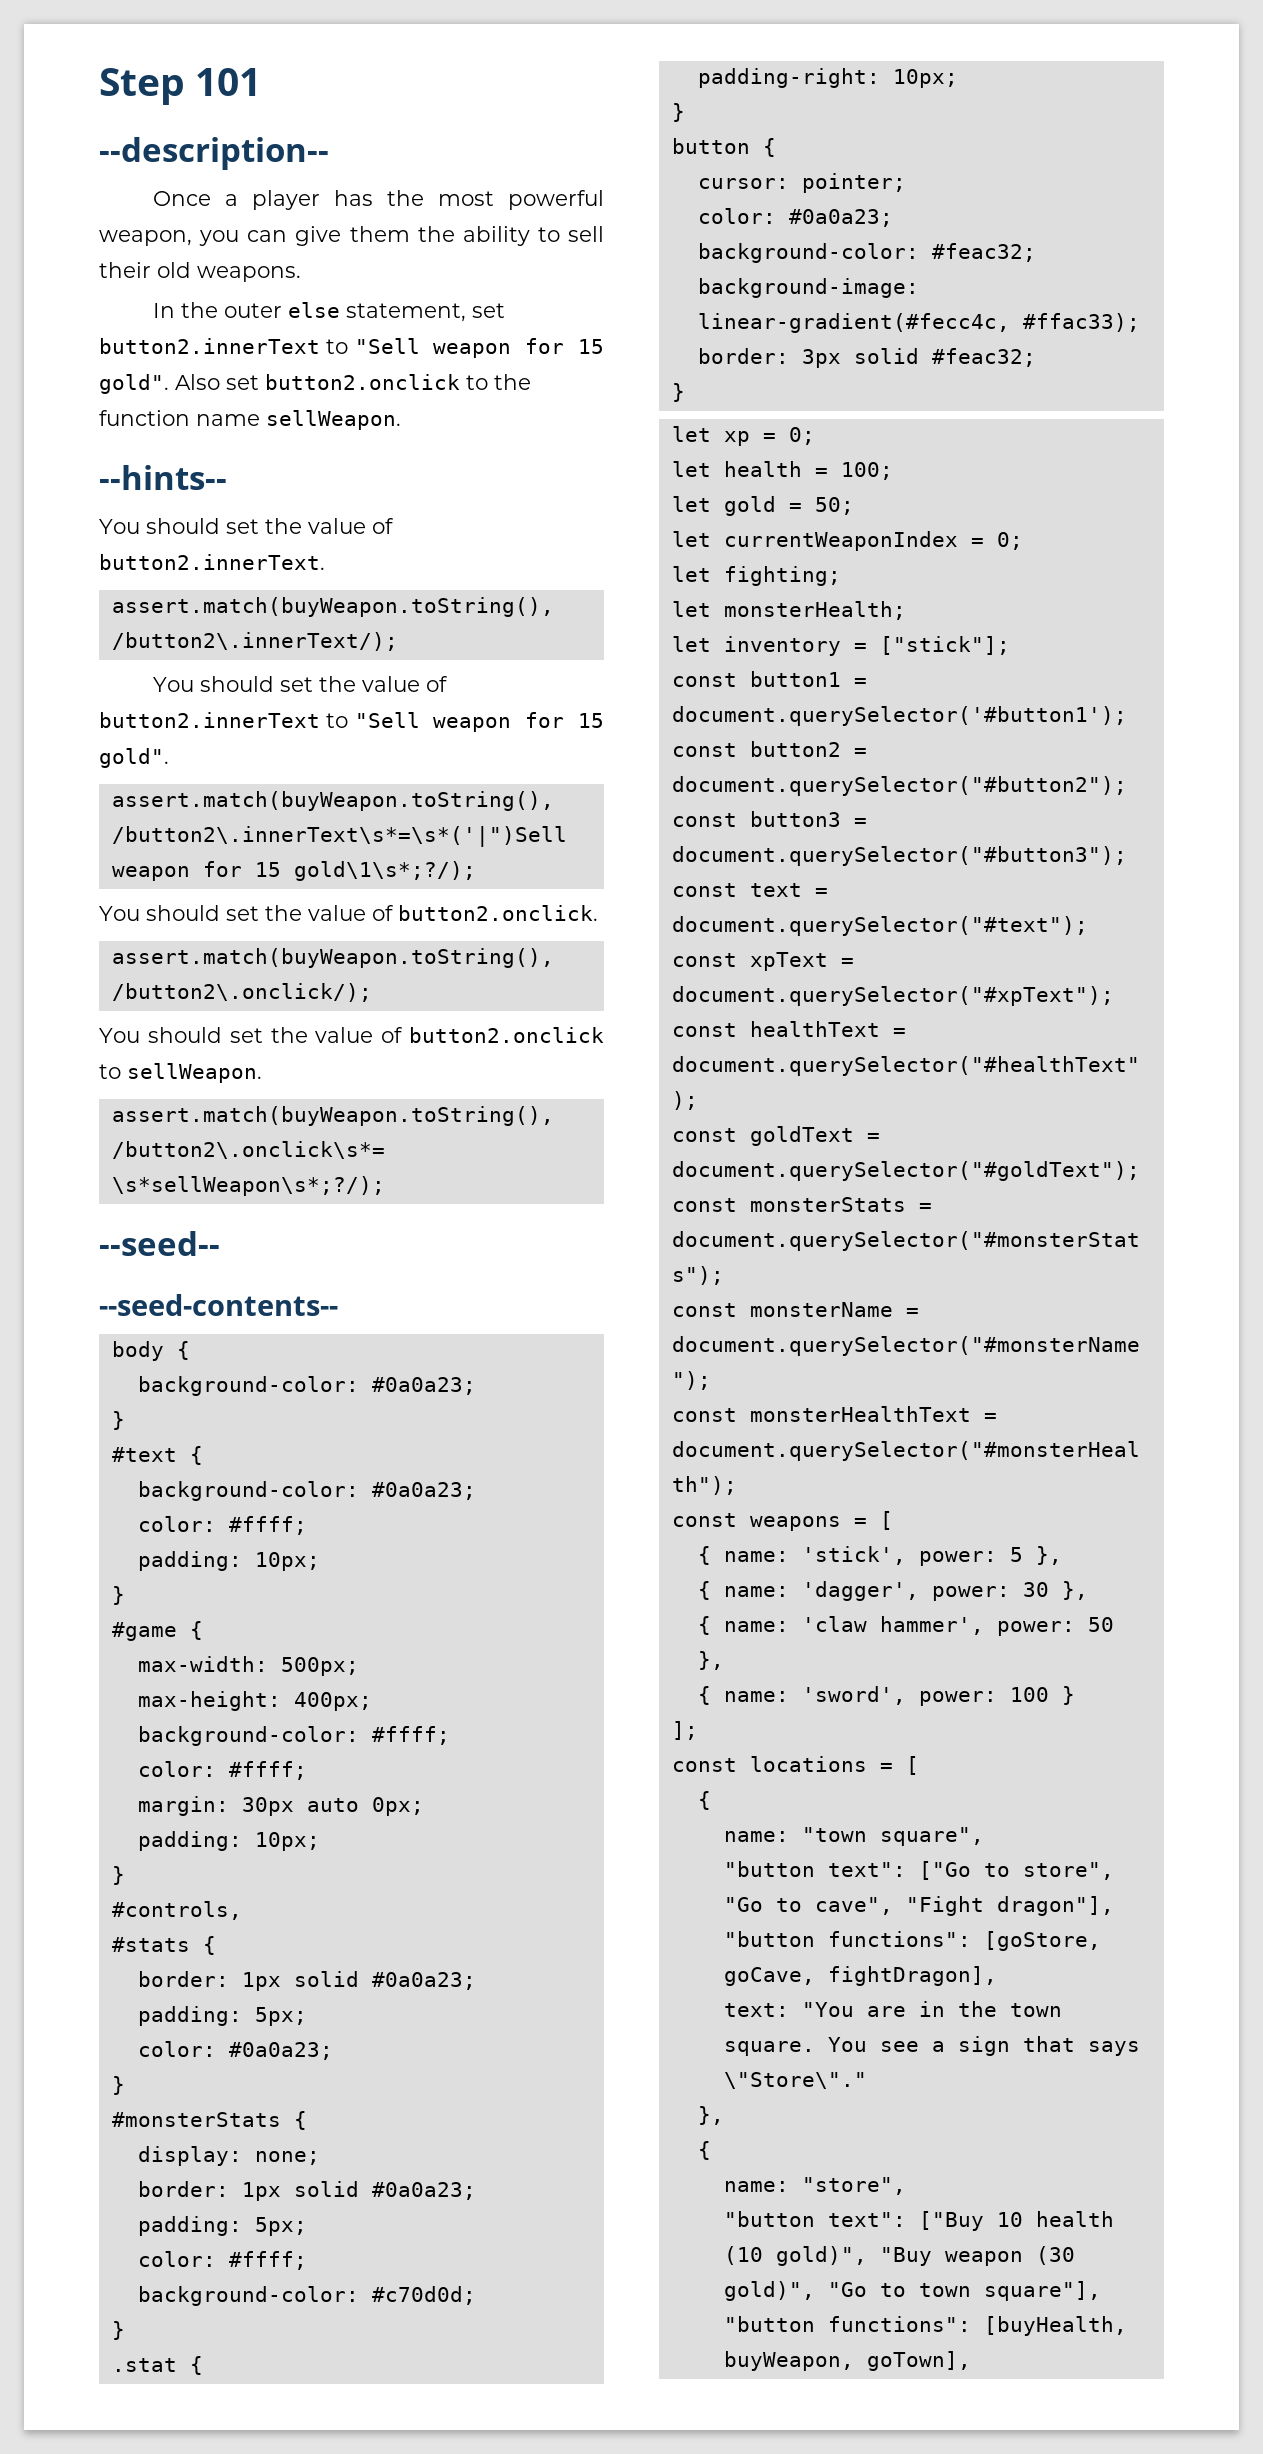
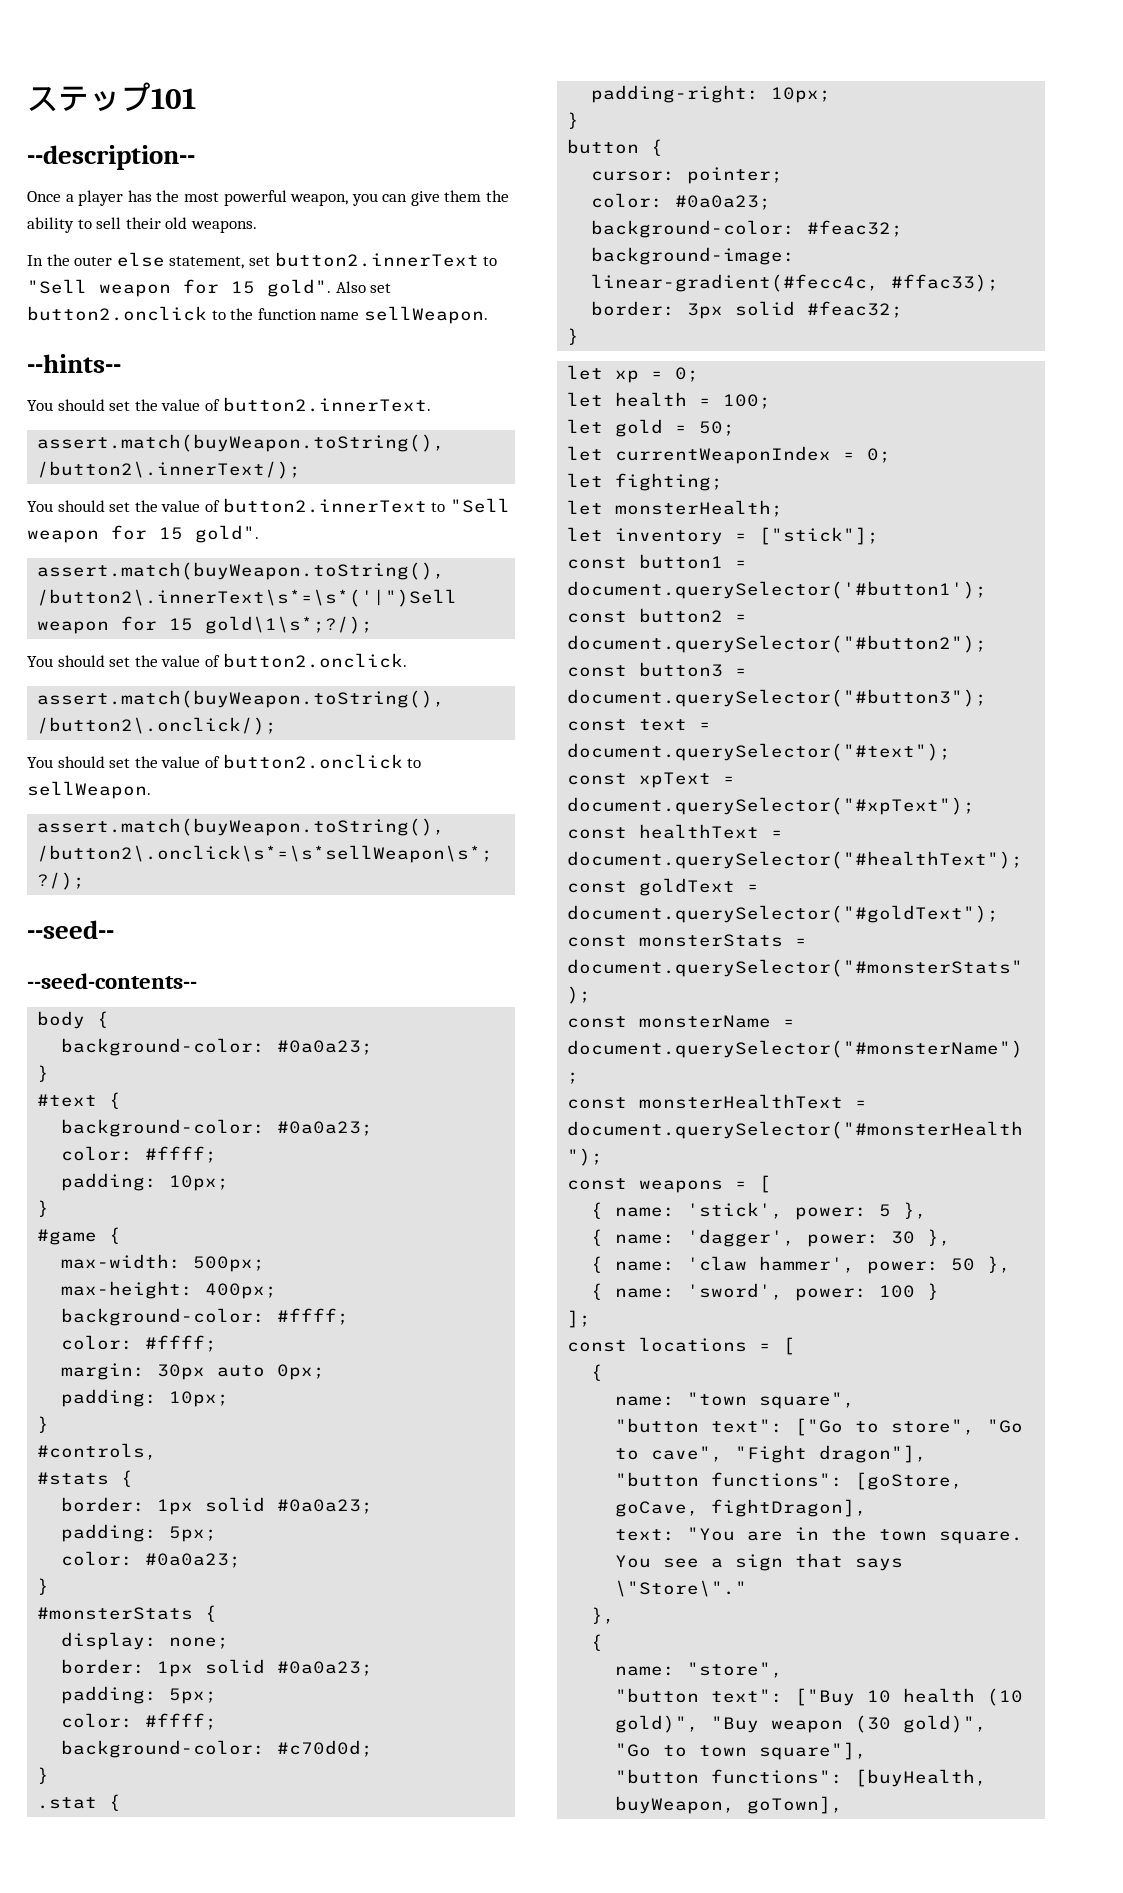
[99,68,185,105] Step -> [27,82,151,112] ステップ

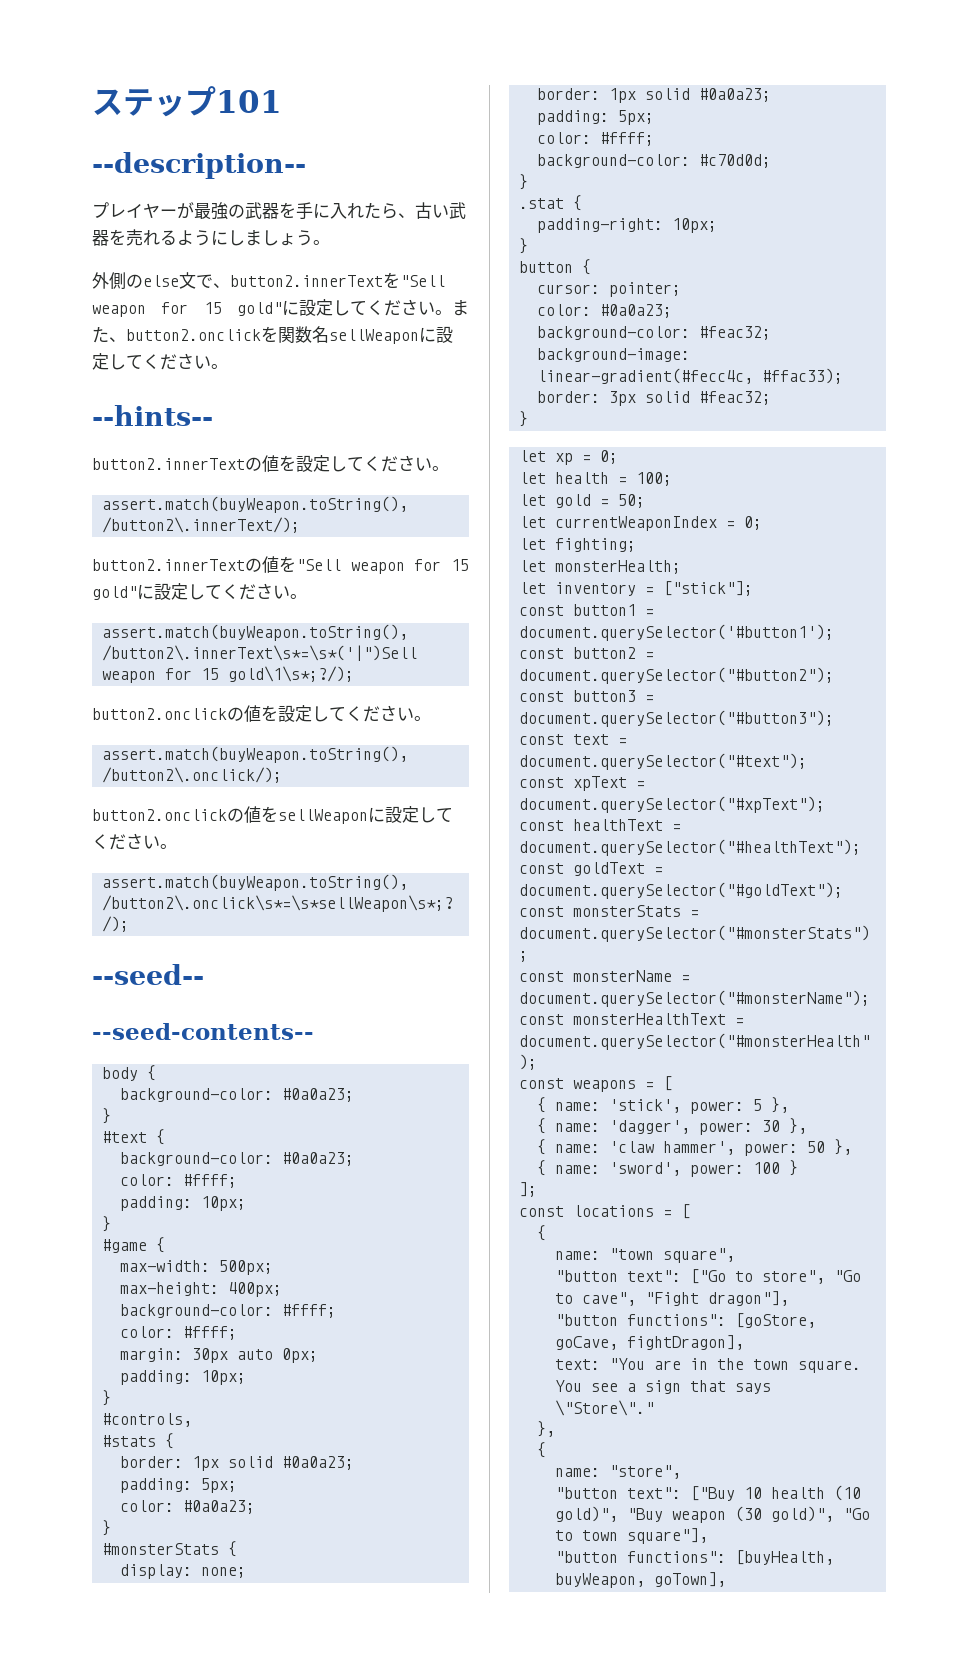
[27,190,510,206] [27,217,257,233] [27,252,498,269] [27,279,392,297] [27,306,488,324] [27,354,121,373] [27,397,431,412] [37,434,446,452] [37,461,302,479] [27,498,510,513] [27,525,259,543] Once a player has the most powerful weapon, you can give them the ability to sell their old weapons. // In the outer else statement, set button2.innerText to "Sell weapon for 15 gold". Also set button2.onclick to the function name sellWeapon. // --hints-- // You should set the value of button2.innerText. // assert.match(buyWeapon.toString(), /button2\.innerText/); // You should set the value of button2.innerText to "Sell weapon for 15 gold". -> [92,202,466,220] [92,229,330,246] [92,272,445,289] [92,299,469,317] [92,326,453,344] [92,353,228,370] [92,405,213,426] [92,455,449,472] [102,496,409,513] [102,517,301,533] [92,556,470,574] [92,583,307,600] プレイヤーが最強の武器を手に入れたら、古い武器を売れるようにしましょう。 // 外側のelse文で、button2.innerTextを"Sell weapon for 15 gold"に設定してください。また、button2.onclickを関数名sellWeaponに設定してください。 // --hints-- // button2.innerTextの値を設定してください。 // assert.match(buyWeapon.toString(), /button2\.innerText/); // button2.innerTextの値を"Sell weapon for 15 gold"に設定してください。
[27,653,407,668] [37,690,446,708] [37,717,278,735] [27,754,422,769] [27,781,151,799] You should set the value of button2.onclick. // assert.match(buyWeapon.toString(), /button2\.onclick/); // You should set the value of button2.onclick to sellWeapon. -> [92,705,431,722] [102,746,409,763] [102,767,283,783] [92,806,453,824] [92,833,177,850] button2.onclickの値を設定してください。 // assert.match(buyWeapon.toString(), /button2\.onclick/); // button2.onclickの値をsellWeaponに設定してください。

